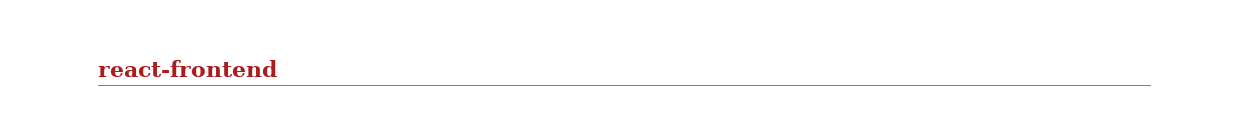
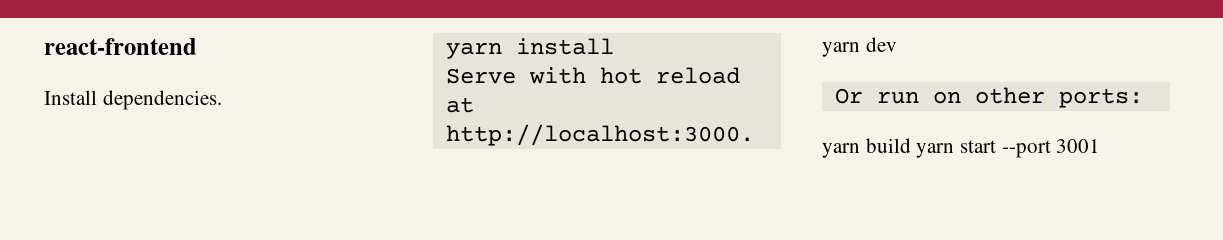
(277, 68) none -> [44,90,222,110] [445,38,614,59] [445,67,740,84] [445,97,474,113] [445,124,754,146] [822,37,897,57] [834,87,1143,108] [822,138,1101,158] // Install dependencies. // yarn install // Serve with hot reload at http://localhost:3000. // yarn dev // Or run on other ports: // yarn build yarn start --port 3001

